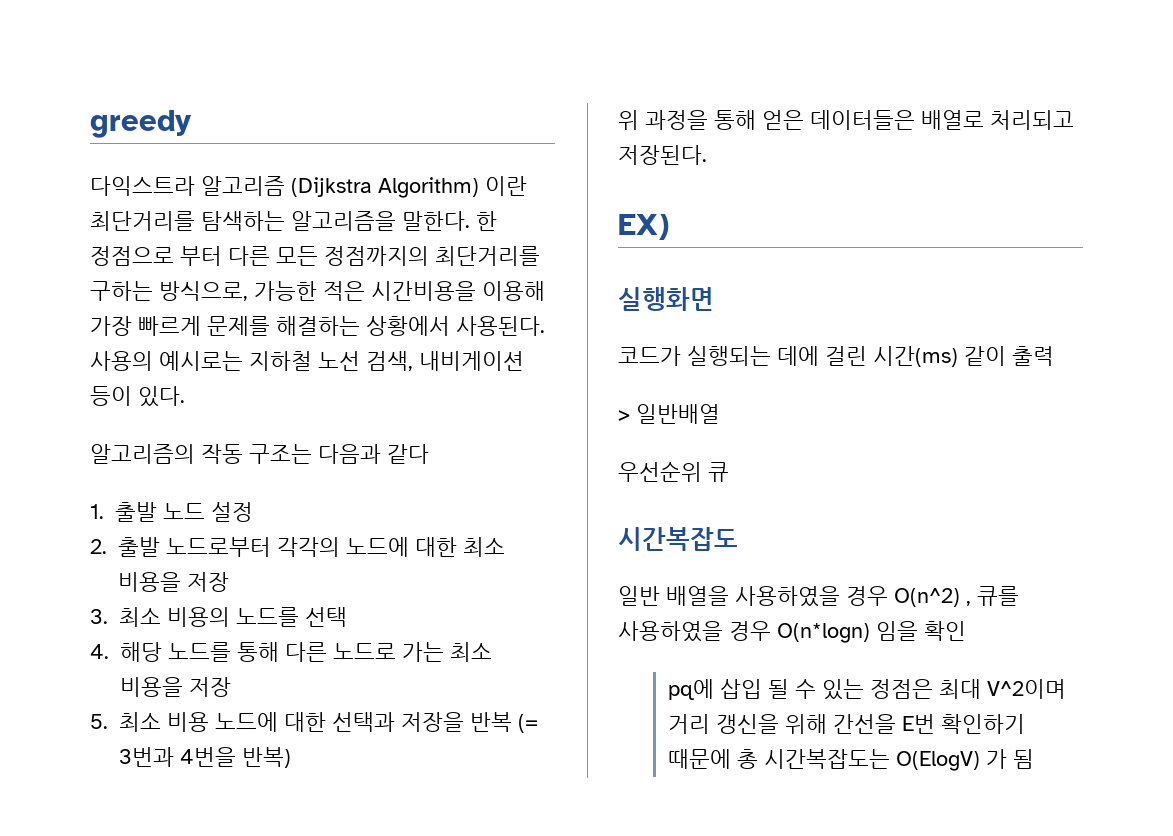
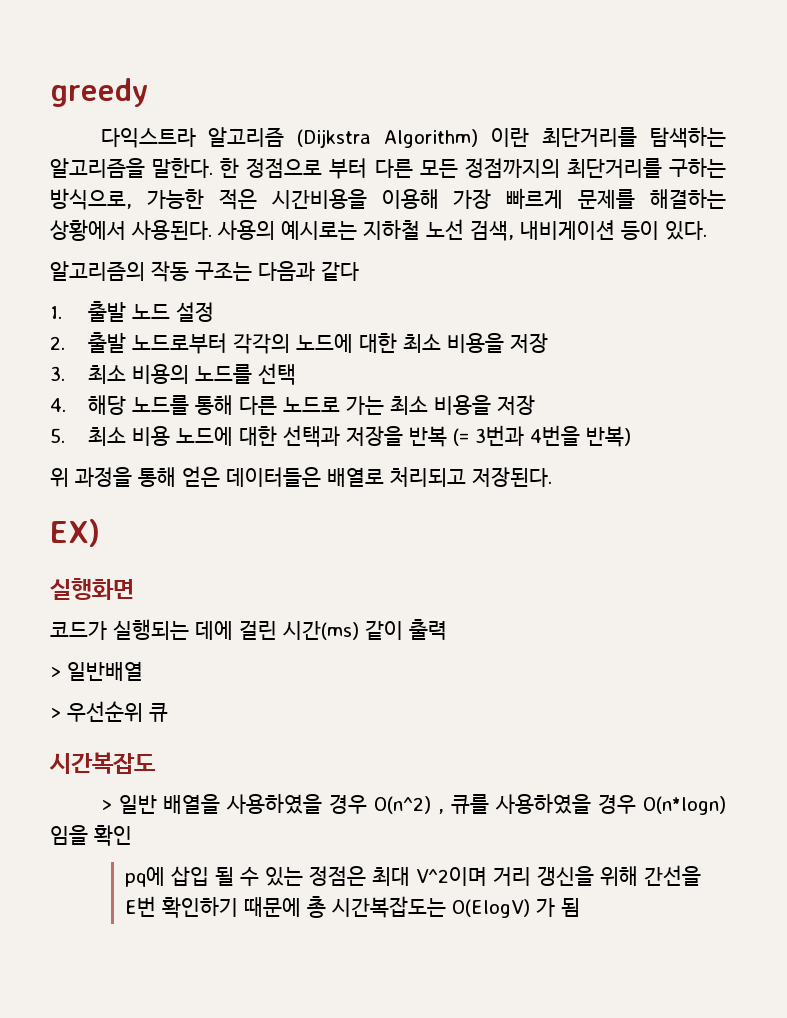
(720, 414) none -> [50,708,61,719] >
(738, 539) none -> [100,800,112,811] >

